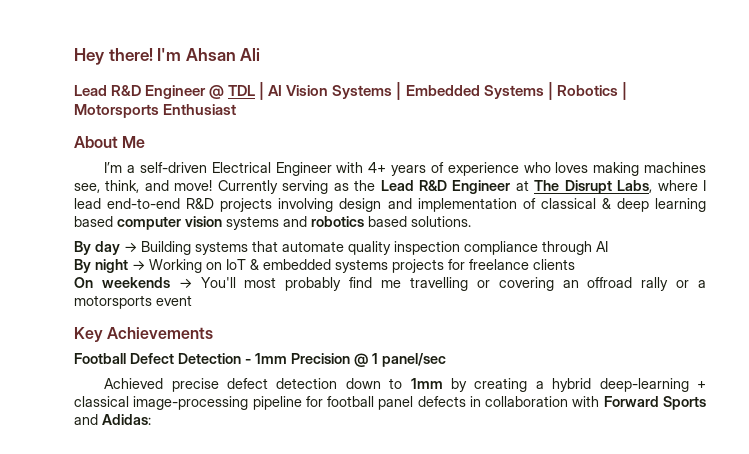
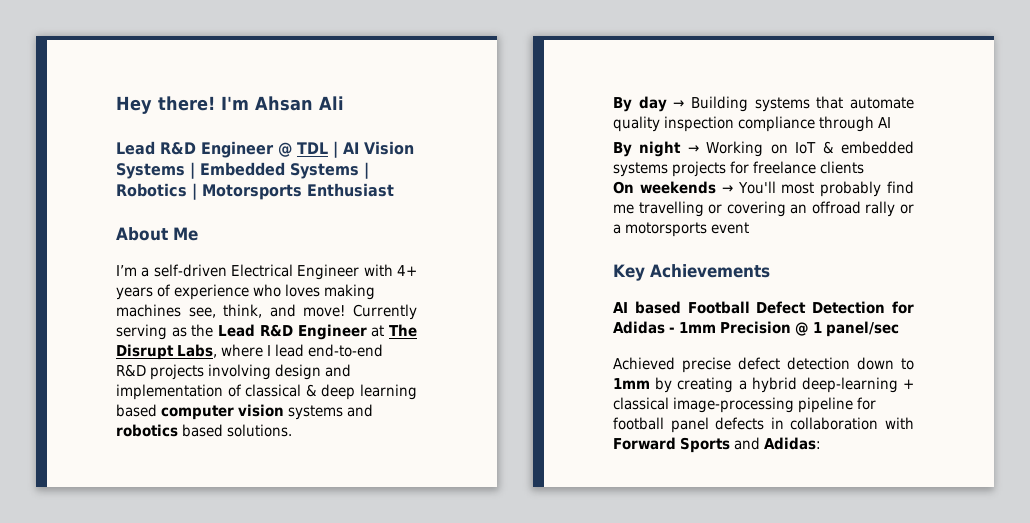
(214, 333) none -> [613,301,681,314] AI based
(241, 358) none -> [892,301,914,314] [613,321,665,334] for Adidas

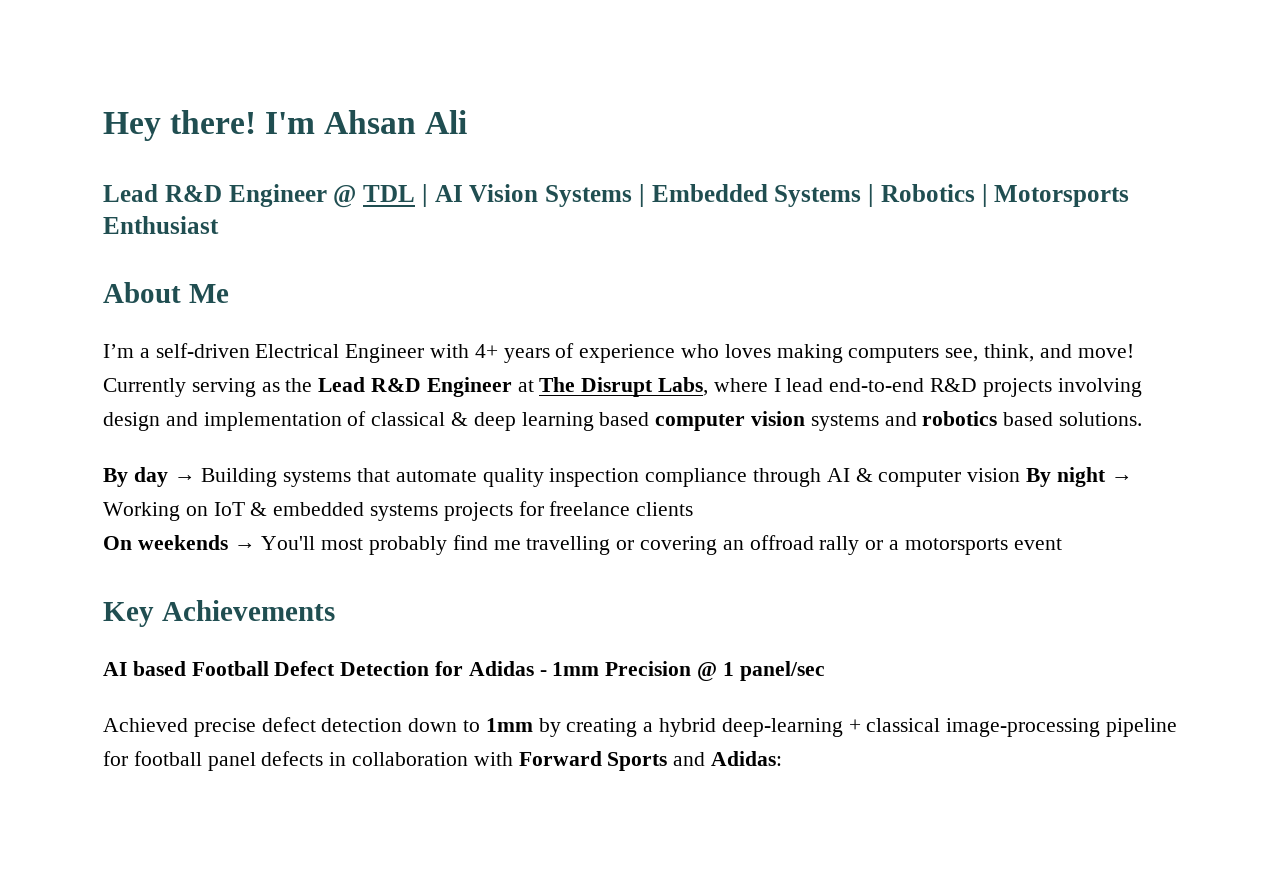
[116,304,181,317] machines -> [848,346,940,363] computers
(892, 122) // -> [855,468,1021,487] & computer vision

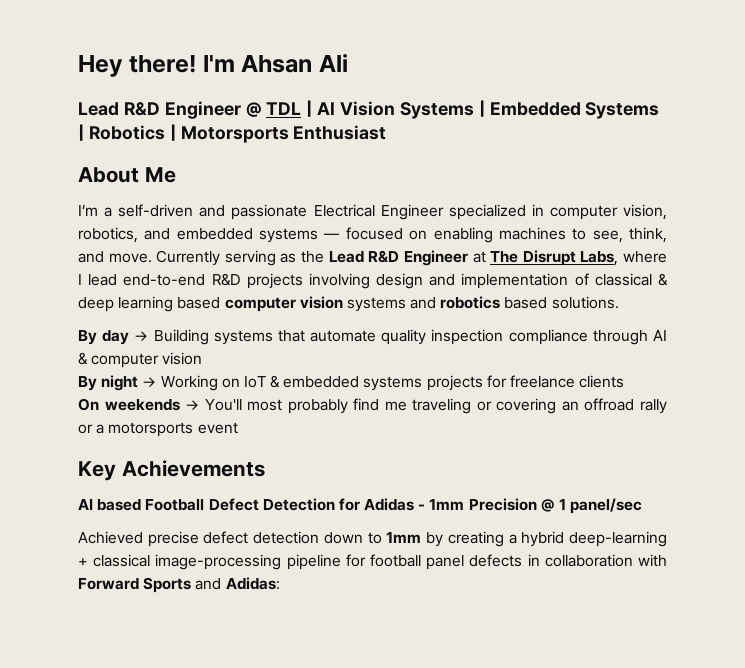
[255,343,940,363] Electrical Engineer with 4+ years of experience who loves making computers -> [199,204,668,220] [78,227,587,243] and passionate Electrical Engineer specialized in computer vision, robotics, and embedded systems — focused on enabling machines to
[1077,344,1134,358] move! -> [108,253,152,263] move.
(1021, 475) none -> (203, 358) //
[526,536,611,555] travelling -> [412,398,472,414] traveling

